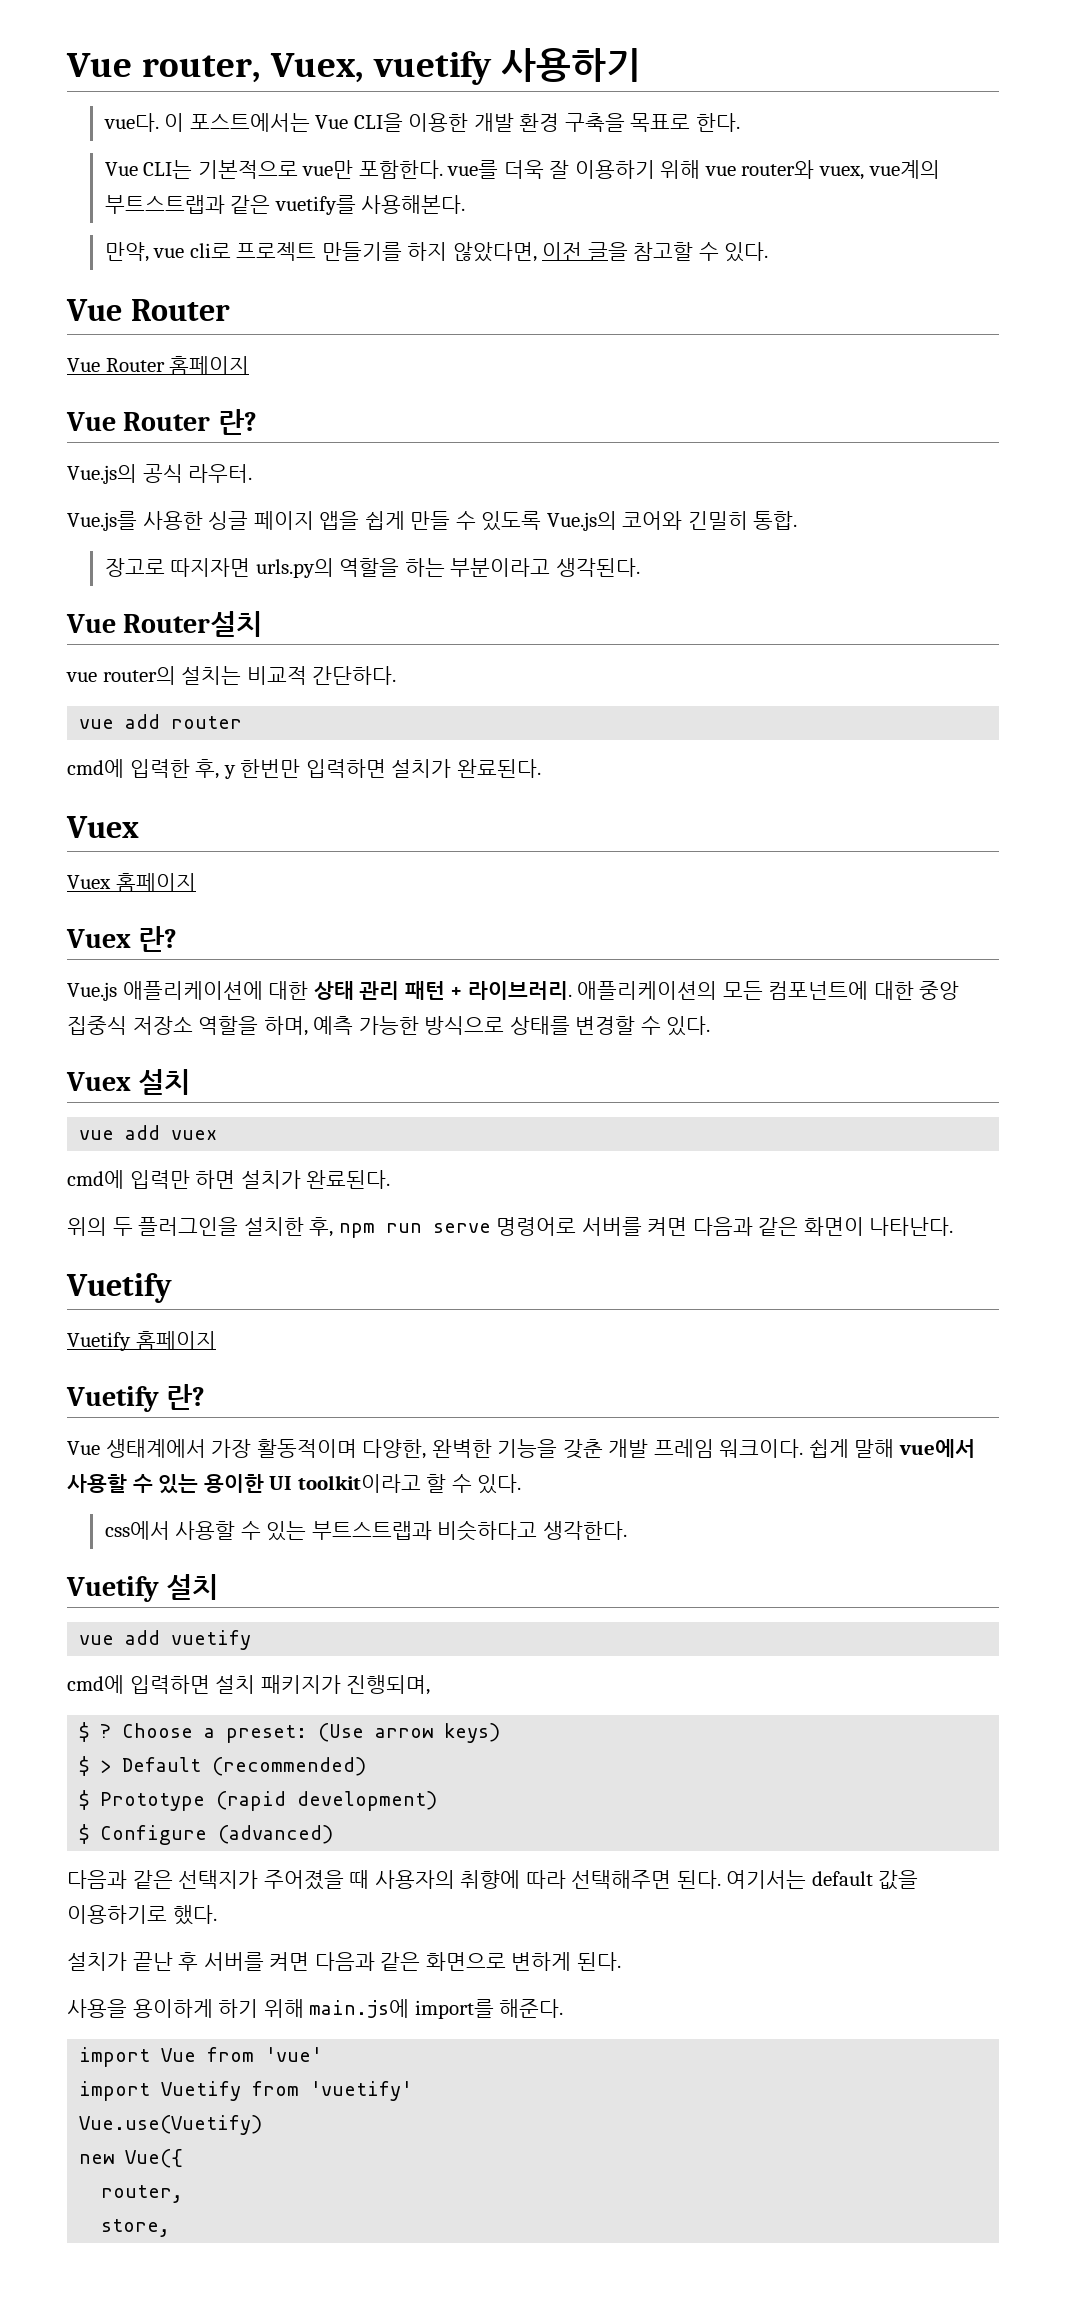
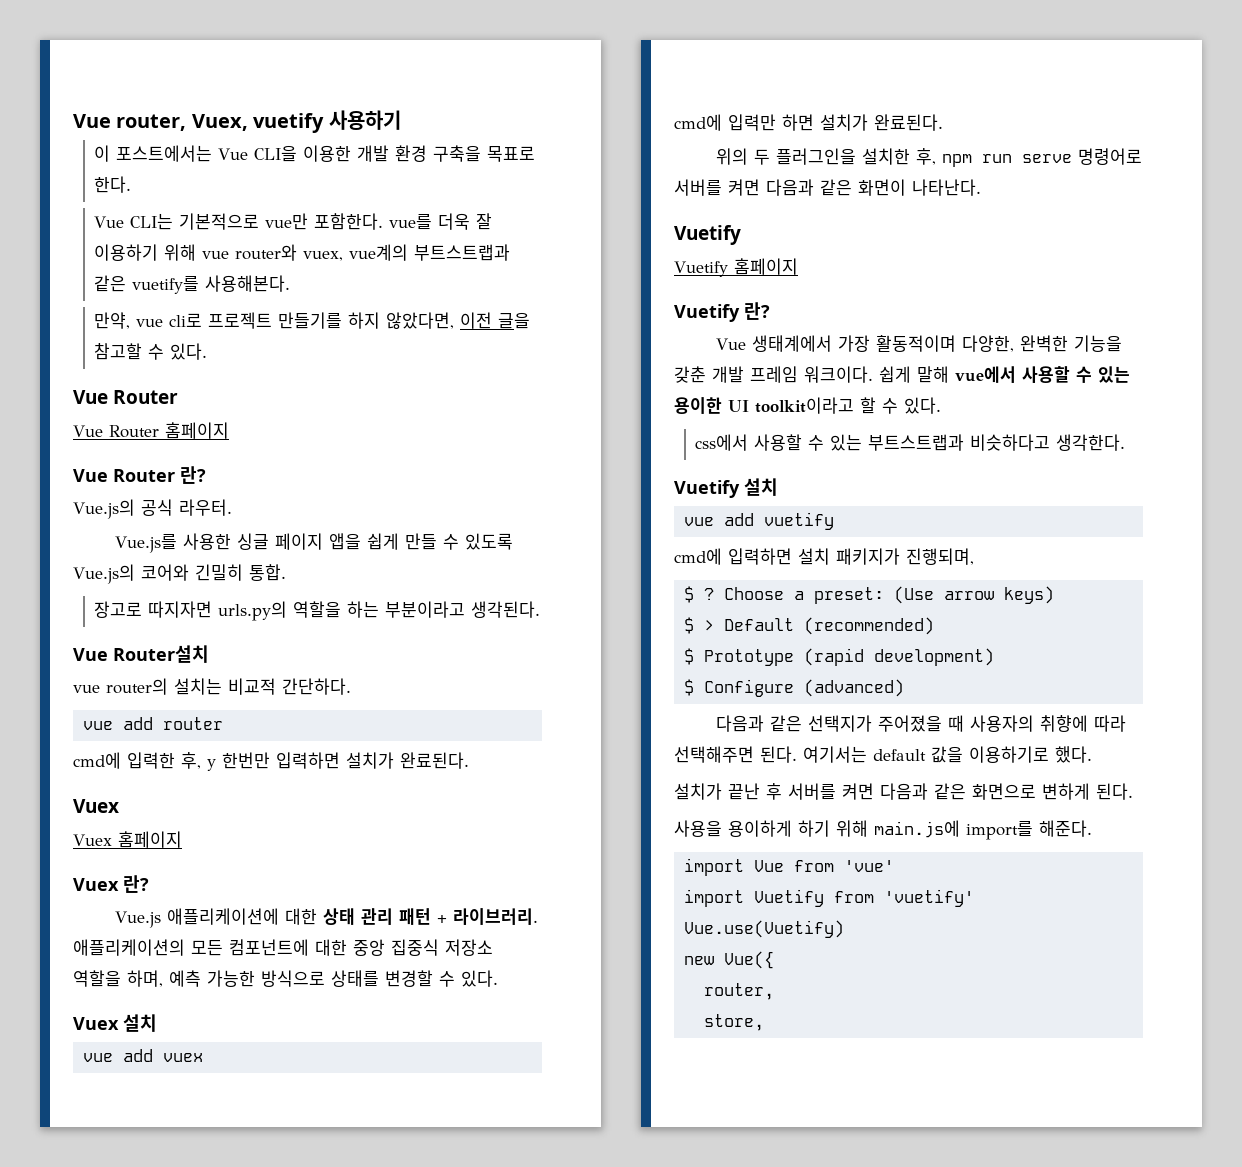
[103,113,159,132] vue다. -> (401, 120) none

